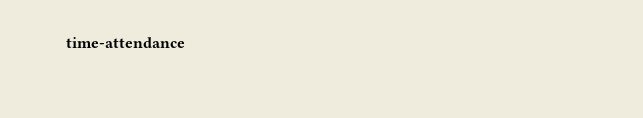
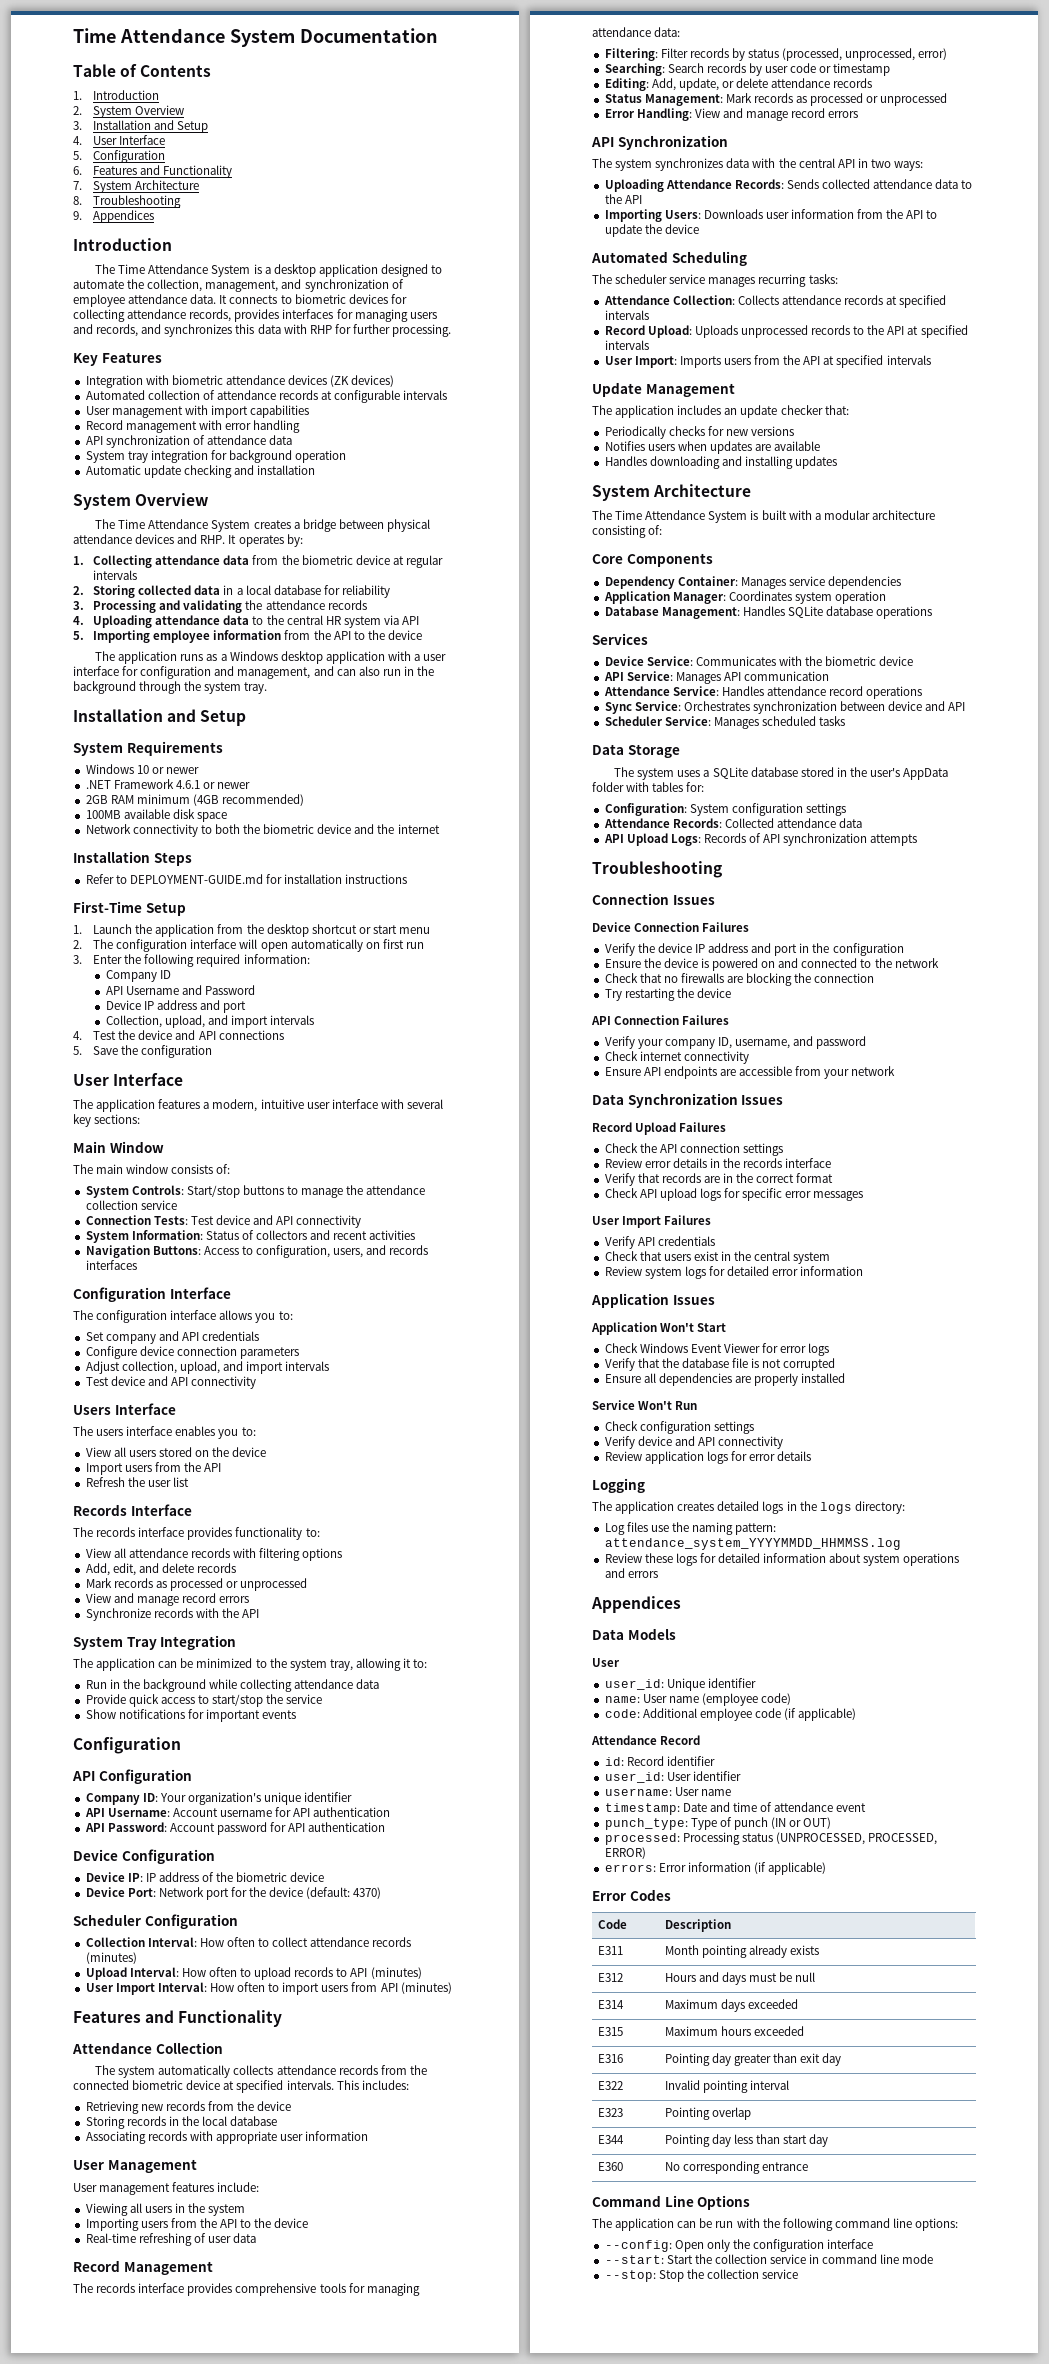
[66,37,185,48] time-attendance -> [73,28,438,47] [73,64,212,77] [73,90,160,100] [73,105,185,118] [73,120,209,133] [73,135,166,145] [73,150,166,163] [73,165,233,178] [73,180,200,193] [73,195,182,208] [73,210,155,223] [73,238,172,251] [95,264,443,277] [73,279,404,292] [73,294,407,307] [73,309,437,322] [73,324,452,337] [73,352,162,366] [85,375,395,388] [85,390,448,403] [85,405,310,418] [85,420,301,433] [85,435,293,448] [85,450,347,463] [85,465,316,478] [73,493,209,510] [95,519,430,532] [73,534,303,547] [73,555,444,568] [93,570,138,580] [73,585,391,598] [73,600,367,613] [73,615,420,628] [73,630,423,643] [95,651,447,664] [73,666,435,679] [73,681,268,694] [73,709,247,726] [73,741,223,756] [85,764,199,774] [85,779,251,789] [85,794,305,806] [85,809,227,822] [85,824,440,837] [73,851,192,866] [85,874,408,884] [73,901,186,916] [73,924,431,937] [73,939,425,952] [73,954,310,967] [105,970,171,982] [105,985,256,995] [105,1000,247,1013] [105,1015,315,1028] [73,1030,284,1040] [73,1045,213,1058] [73,1073,184,1086] [73,1099,443,1112] [73,1114,141,1127] [73,1141,164,1153] [73,1164,231,1174] [85,1185,426,1198] [85,1200,177,1210] [85,1215,362,1228] [85,1230,416,1243] [85,1245,429,1258] [85,1260,137,1270] [73,1287,231,1302] [73,1310,293,1323] [85,1331,260,1344] [85,1346,299,1359] [85,1361,330,1374] [85,1376,257,1389] [73,1403,176,1415] [73,1426,256,1439] [85,1447,267,1457] [85,1462,222,1475] [85,1477,189,1487] [73,1504,192,1516] [73,1527,320,1540] [85,1548,343,1561] [85,1563,237,1576] [85,1578,308,1591] [85,1593,250,1606] [85,1608,260,1621] [73,1635,237,1650] [73,1658,428,1671] [85,1679,380,1692] [85,1694,323,1707] [85,1709,297,1722] [73,1737,181,1754] [72,1769,192,1784] [85,1792,353,1805] [84,1807,391,1817] [84,1822,386,1835] [73,1849,215,1864] [85,1872,325,1882] [85,1887,382,1900] [73,1914,238,1929] [85,1937,412,1947] [85,1952,137,1964] [85,1967,422,1980] [85,1982,452,1995] [73,2010,283,2027] [72,2042,223,2054] [95,2065,427,2078] [73,2080,409,2093] [85,2101,292,2114] [85,2116,278,2129] [85,2131,369,2144] [73,2159,197,2173] [73,2182,260,2195] [85,2203,246,2216] [85,2218,309,2231] [85,2233,257,2246] [73,2260,213,2275] [73,2283,420,2296] [592,27,681,37] [604,48,948,61] [604,63,891,76] [604,78,873,91] [604,93,948,106] [604,108,859,121] [591,135,728,150] [592,158,924,171] [604,179,973,192] [604,194,642,204] [604,209,938,222] [604,224,699,237] [591,251,747,266] [592,274,838,287] [603,295,947,308] [604,310,649,320] [604,325,968,338] [604,340,649,350] [604,355,931,368] [592,382,735,397] [592,405,849,418] [604,426,795,439] [604,441,821,454] [604,456,838,469] [592,484,752,501] [592,510,935,523] [592,525,663,538] [592,553,713,567] [604,576,902,589] [603,591,887,604] [604,606,933,619] [592,633,648,645] [604,656,914,666] [603,671,830,684] [603,686,923,699] [604,701,966,714] [604,716,846,729] [592,744,680,758] [614,767,949,780] [592,782,705,792] [604,803,846,816] [603,818,863,828] [603,833,918,846] [592,861,722,878] [592,893,715,905] [592,922,750,932] [604,943,904,956] [604,958,939,971] [604,973,875,986] [604,988,731,1001] [591,1015,730,1025] [604,1036,867,1049] [604,1051,749,1064] [604,1066,896,1079] [592,1093,784,1108] [592,1122,727,1135] [604,1143,784,1156] [604,1158,832,1168] [604,1173,834,1186] [604,1188,864,1201] [592,1215,712,1228] [604,1236,715,1249] [604,1251,831,1264] [604,1266,864,1279] [591,1293,715,1308] [591,1322,727,1335] [604,1343,830,1356] [604,1358,836,1371] [604,1373,846,1386] [592,1400,698,1410] [604,1421,754,1434] [604,1436,784,1449] [604,1451,812,1464] [592,1478,645,1493] [592,1501,905,1514] [604,1522,777,1535] [604,1538,901,1550] [604,1553,960,1566] [604,1568,658,1578] [591,1596,681,1613] [592,1628,676,1640] [592,1658,620,1667] [604,1678,756,1691] [604,1693,792,1706] [604,1708,857,1721] [591,1735,701,1745] [604,1756,715,1766] [604,1771,741,1783] [604,1787,731,1796] [604,1802,867,1815] [604,1817,832,1830] [604,1832,938,1845] [604,1847,646,1859] [604,1862,827,1875] [592,1889,671,1901] [597,1919,627,1929] [664,1919,731,1932] [597,1946,623,1955] [664,1945,819,1958] [597,1973,623,1982] [664,1972,816,1985] [597,2000,624,2009] [664,1999,798,2012] [597,2027,623,2036] [664,2026,804,2036] [597,2054,623,2063] [664,2053,842,2066] [597,2081,623,2090] [664,2080,789,2093] [597,2108,623,2117] [664,2107,751,2120] [597,2135,624,2144] [664,2134,829,2147] [597,2162,623,2171] [664,2161,808,2174] [592,2195,751,2210] [592,2218,959,2231] [604,2239,874,2252] [604,2254,934,2264] [604,2269,799,2282] Time Attendance System Documentation // Table of Contents // 1. Introduction // 2. System Overview // 3. Installation and Setup // 4. User Interface // 5. Configuration // 6. Features and Functionality // 7. System Architecture // 8. Troubleshooting // 9. Appendices // Introduction // The Time Attendance System is a desktop application designed to automate the collection, management, and synchronization of employee attendance data. It connects to biometric devices for collecting attendance records, provides interfaces for managing users and records, and synchronizes this data with RHP for further processing. // Key Features // Integration with biometric attendance devices (ZK devices) // Automated collection of attendance records at configurable intervals // User management with import capabilities // Record management with error handling // API synchronization of attendance data // System tray integration for background operation // Automatic update checking and installation // System Overview // The Time Attendance System creates a bridge between physical attendance devices and RHP. It operates by: // 1. Collecting attendance data from the biometric device at regular intervals // 2. Storing collected data in a local database for reliability // 3. Processing and validating the attendance records // 4. Uploading attendance data to the central HR system via API // 5. Importing employee information from the API to the device // The application runs as a Windows desktop application with a user interface for configuration and management, and can also run in the background through the system tray. // Installation and Setup // System Requirements // Windows 10 or newer // .NET Framework 4.6.1 or newer // 2GB RAM minimum (4GB recommended) // 100MB available disk space // Network connectivity to both the biometric device and the internet // Installation Steps // Refer to DEPLOYMENT-GUIDE.md for installation instructions // First-Time Setup // 1. Launch the application from the desktop shortcut or start menu // 2. The configuration interface will open automatically on first run // 3. Enter the following required information: // Company ID // API Username and Password // Device IP address and port // Collection, upload, and import intervals // 4. Test the device and API connections // 5. Save the configuration // User Interface // The application features a modern, intuitive user interface with several key sections: // Main Window // The main window consists of: // System Controls: Start/stop buttons to manage the attendance collection service // Connection Tests: Test device and API connectivity // System Information: Status of collectors and recent activities // Navigation Buttons: Access to configuration, users, and records interfaces // Configuration Interface // The configuration interface allows you to: // Set company and API credentials // Configure device connection parameters // Adjust collection, upload, and import intervals // Test device and API connectivity // Users Interface // The users interface enables you to: // View all users stored on the device // Import users from the API // Refresh the user list // Records Interface // The records interface provides functionality to: // View all attendance records with filtering options // Add, edit, and delete records // Mark records as processed or unprocessed // View and manage record errors // Synchronize records with the API // System Tray Integration // The application can be minimized to the system tray, allowing it to: // Run in the background while collecting attendance data // Provide quick access to start/stop the service // Show notifications for important events // Configuration // API Configuration // Company ID: Your organization's unique identifier // API Username: Account username for API authentication // API Password: Account password for API authentication // Device Configuration // Device IP: IP address of the biometric device // Device Port: Network port for the device (default: 4370) // Scheduler Configuration // Collection Interval: How often to collect attendance records (minutes) // Upload Interval: How often to upload records to API (minutes) // User Import Interval: How often to import users from API (minutes) // Features and Functionality // Attendance Collection // The system automatically collects attendance records from the connected biometric device at specified intervals. This includes: // Retrieving new records from the device // Storing records in the local database // Associating records with appropriate user information // User Management // User management features include: // Viewing all users in the system // Importing users from the API to the device // Real-time refreshing of user data // Record Management // The records interface provides comprehensive tools for managing attendance data: // Filtering: Filter records by status (processed, unprocessed, error) // Searching: Search records by user code or timestamp // Editing: Add, update, or delete attendance records // Status Management: Mark records as processed or unprocessed // Error Handling: View and manage record errors // API Synchronization // The system synchronizes data with the central API in two ways: // Uploading Attendance Records: Sends collected attendance data to the API // Importing Users: Downloads user information from the API to update the device // Automated Scheduling // The scheduler service manages recurring tasks: // Attendance Collection: Collects attendance records at specified intervals // Record Upload: Uploads unprocessed records to the API at specified intervals // User Import: Imports users from the API at specified intervals // Update Management // The application includes an update checker that: // Periodically checks for new versions // Notifies users when updates are available // Handles downloading and installing updates // System Architecture // The Time Attendance System is built with a modular architecture consisting of: // Core Components // Dependency Container: Manages service dependencies // Application Manager: Coordinates system operation // Database Management: Handles SQLite database operations // Services // Device Service: Communicates with the biometric device // API Service: Manages API communication // Attendance Service: Handles attendance record operations // Sync Service: Orchestrates synchronization between device and API // Scheduler Service: Manages scheduled tasks // Data Storage // The system uses a SQLite database stored in the user's AppData folder with tables for: // Configuration: System configuration settings // Attendance Records: Collected attendance data // API Upload Logs: Records of API synchronization attempts // Troubleshooting // Connection Issues // Device Connection Failures // Verify the device IP address and port in the configuration // Ensure the device is powered on and connected to the network // Check that no firewalls are blocking the connection // Try restarting the device // API Connection Failures // Verify your company ID, username, and password // Check internet connectivity // Ensure API endpoints are accessible from your network // Data Synchronization Issues // Record Upload Failures // Check the API connection settings // Review error details in the records interface // Verify that records are in the correct format // Check API upload logs for specific error messages // User Import Failures // Verify API credentials // Check that users exist in the central system // Review system logs for detailed error information // Application Issues // Application Won't Start // Check Windows Event Viewer for error logs // Verify that the database file is not corrupted // Ensure all dependencies are properly installed // Service Won't Run // Check configuration settings // Verify device and API connectivity // Review application logs for error details // Logging // The application creates detailed logs in the logs directory: // Log files use the naming pattern: attendance_system_YYYYMMDD_HHMMSS.log // Review these logs for detailed information about system operations and errors // Appendices // Data Models // User // user_id: Unique identifier // name: User name (employee code) // code: Additional employee code (if applicable) // Attendance Record // id: Record identifier // user_id: User identifier // username: User name // timestamp: Date and time of attendance event // punch_type: Type of punch (IN or OUT) // processed: Processing status (UNPROCESSED, PROCESSED, ERROR) // errors: Error information (if applicable) // Error Codes // Code | Description // E311 | Month pointing already exists // E312 | Hours and days must be null // E314 | Maximum days exceeded // E315 | Maximum hours exceeded // E316 | Pointing day greater than exit day // E322 | Invalid pointing interval // E323 | Pointing overlap // E344 | Pointing day less than start day // E360 | No corresponding entrance // Command Line Options // The application can be run with the following command line options: // --config: Open only the configuration interface // --start: Start the collection service in command line mode // --stop: Stop the collection service

